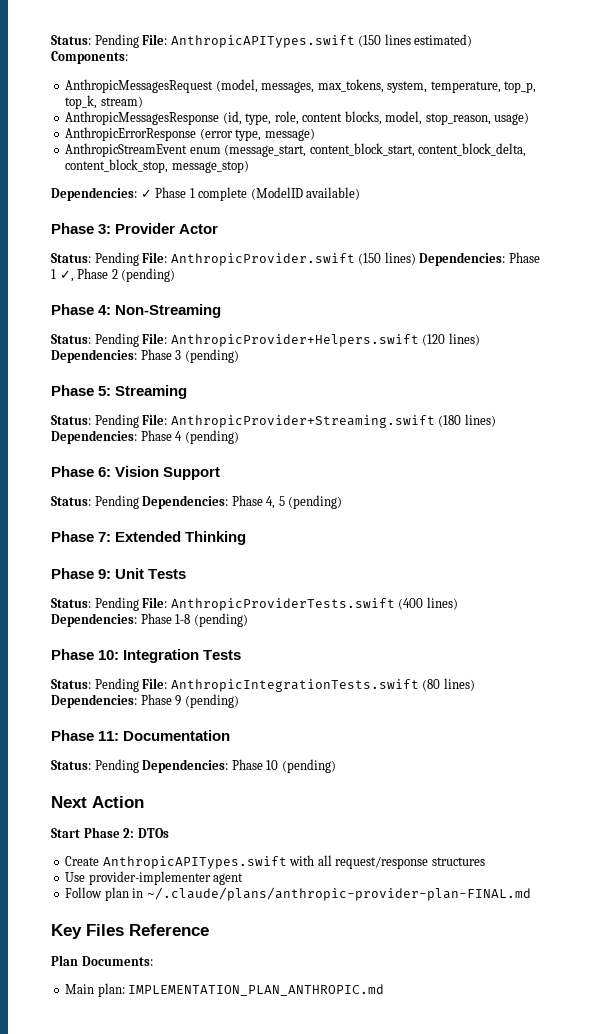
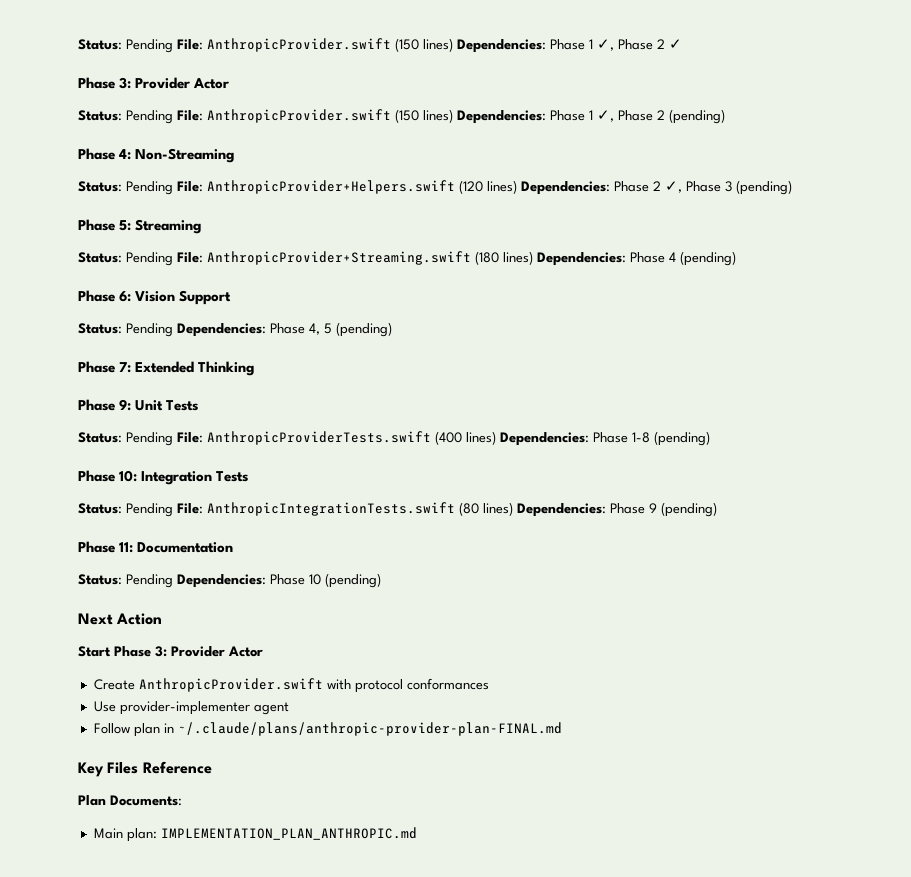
[51,34,473,48] [51,51,128,64] [65,79,537,93] [65,95,143,109] [65,111,530,125] [65,127,315,141] [65,143,527,157] [65,159,249,173] [51,187,361,201] Status: Pending File: AnthropicAPITypes.swift (150 lines estimated) Components: // AnthropicMessagesRequest (model, messages, max_tokens, system, temperature, top_p, top_k, stream) // AnthropicMessagesResponse (id, type, role, content blocks, model, stop_reason, usage) // AnthropicErrorResponse (error type, message) // AnthropicStreamEvent enum (message_start, content_block_start, content_block_delta, content_block_stop, message_stop) // Dependencies: ✓ Phase 1 complete (ModelID available) -> [78,38,682,53] Status: Pending File: AnthropicProvider.swift (150 lines) Dependencies: Phase 1 ✓, Phase 2 ✓
(172, 354) none -> [653,181,721,193] 2 ✓, Phase
[123,828,169,838] [65,855,485,869] 2: DTOs // Create AnthropicAPITypes.swift with all request/response structures -> [155,646,263,657] [93,678,489,693] 3: Provider Actor // Create AnthropicProvider.swift with protocol conformances

